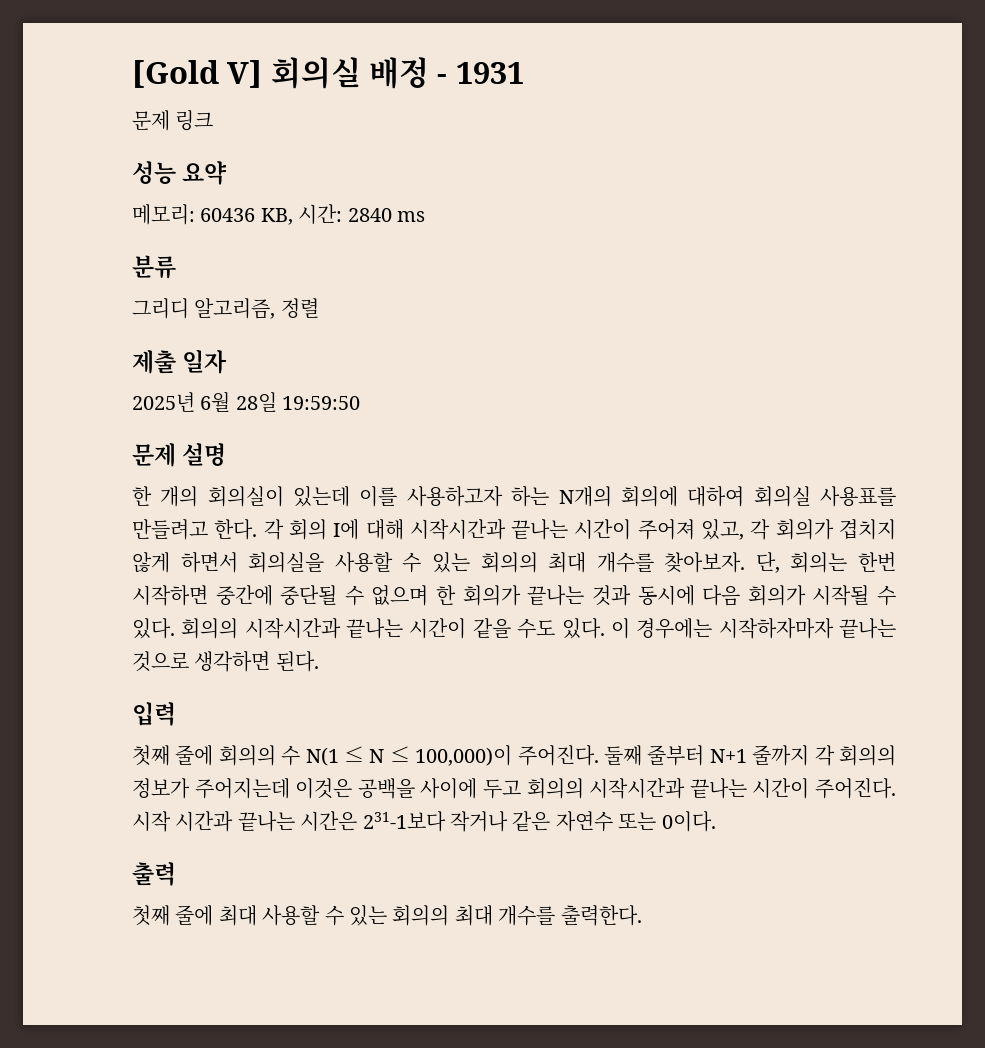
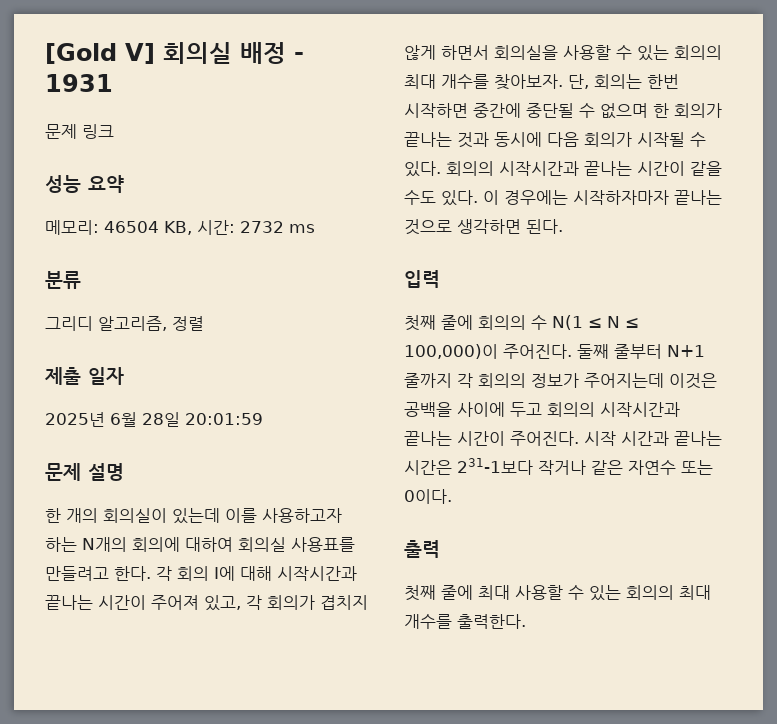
[200,208,256,222] 60436 -> [104,221,159,233] 46504
[347,208,392,222] 2840 -> [240,221,284,233] 2732
[282,396,361,410] 19:59:50 -> [185,413,263,425] 20:01:59

